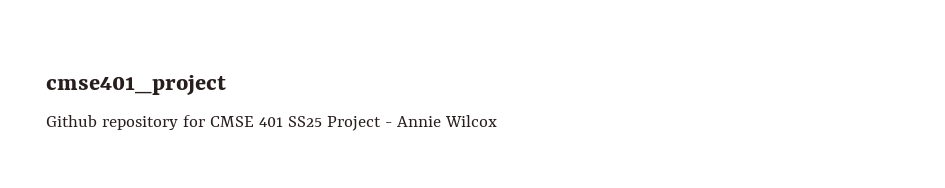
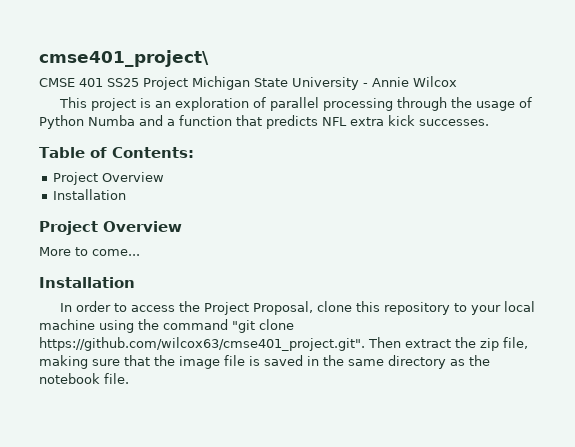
[46,75,226,95] [46,115,205,130] cmse401_project // Github repository for -> [39,50,209,67] cmse401_project\ //
(381, 123) none -> [192,76,359,90] Michigan State University
(497, 121) none -> [58,97,532,111] [39,115,489,129] [39,147,194,158] [53,172,165,185] [53,189,127,200] [39,221,182,235] [39,247,140,256] [39,277,135,288] [59,301,535,315] [39,319,294,333] [39,337,528,351] [39,355,490,369] [39,373,129,384] // This project is an exploration of parallel processing through the usage of Python Numba and a function that predicts NFL extra kick successes. // Table of Contents: // Project Overview // Installation // Project Overview // More to come... // Installation // In order to access the Project Proposal, clone this repository to your local machine using the command "git clone https://github.com/wilcox63/cmse401_project.git". Then extract the zip file, making sure that the image file is saved in the same directory as the notebook file.

